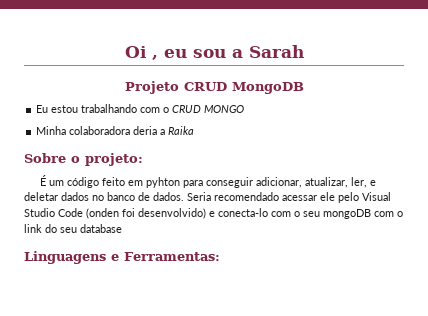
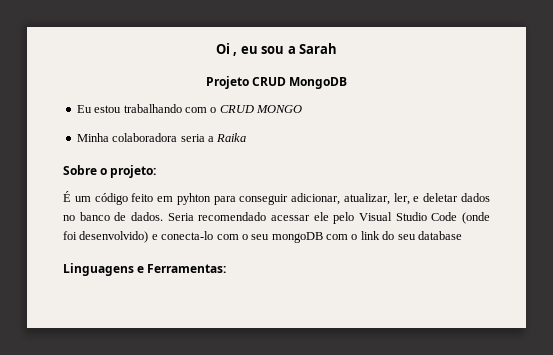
[133,126,158,135] deria -> [180,134,205,142] seria
[86,208,119,219] (onden -> [462,212,491,224] (onde

